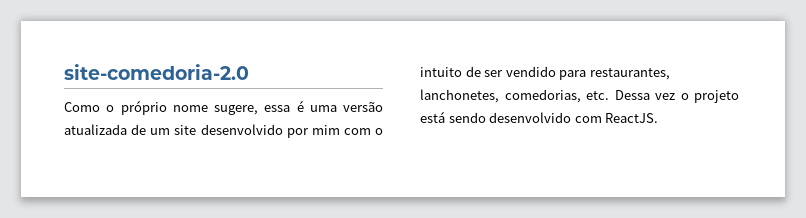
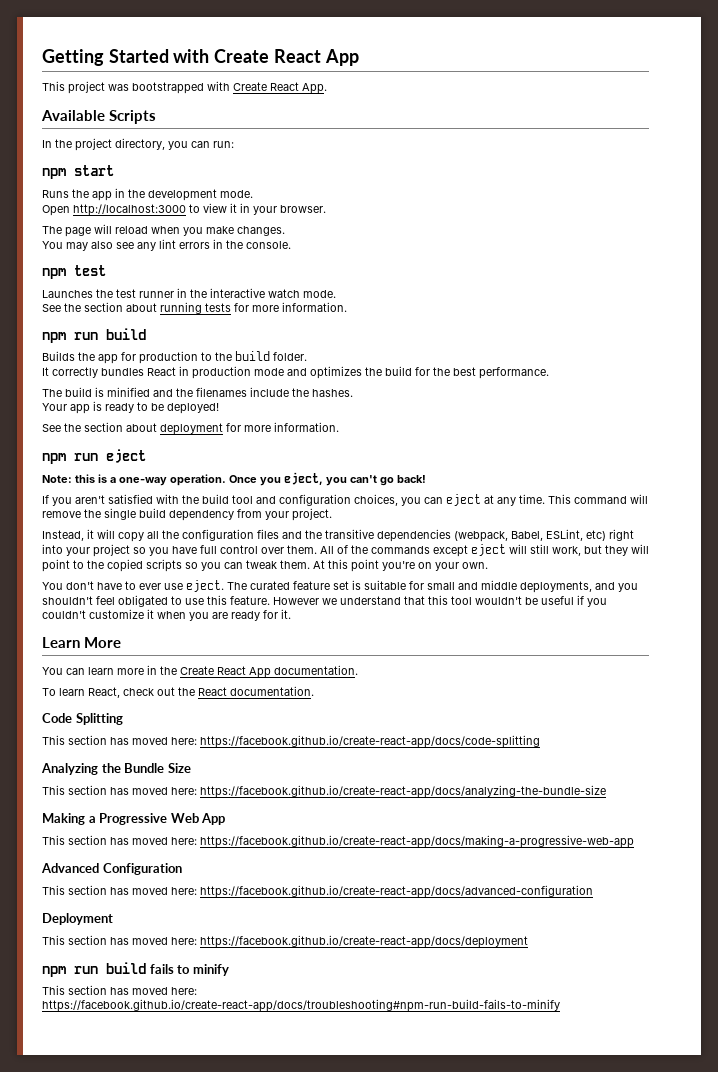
[64,64,249,80] [64,100,383,115] [64,124,383,138] [420,66,670,80] [420,89,739,103] [420,111,659,123] site-comedoria-2.0 // Como o próprio nome sugere, essa é uma versão atualizada de um site desenvolvido por mim com o intuito de ser vendido para restaurantes, lanchonetes, comedorias, etc. Dessa vez o projeto está sendo desenvolvido com ReactJS. -> [42,49,359,66] [42,81,327,94] [41,110,157,124] [42,138,234,151] [42,165,114,179] [42,188,253,201] [42,203,326,216] [42,224,285,237] [42,239,291,251] [42,265,106,279] [42,288,336,298] [42,302,347,314] [42,328,146,343] [42,351,307,364] [42,366,549,379] [42,387,353,397] [42,401,219,414] [42,422,339,435] [42,449,146,464] [42,472,426,486] [42,494,648,506] [42,508,332,521] [42,529,634,542] [42,544,649,557] [42,559,488,572] [42,580,638,593] [42,595,607,607] [42,609,291,621] [42,637,122,648] [42,665,358,678] [42,686,314,698] [42,713,123,725] [42,735,540,748] [41,763,191,775] [42,785,606,798] [42,813,226,825] [42,835,634,848] [41,863,182,875] [42,885,593,898] [42,913,113,925] [42,935,528,948] [42,962,229,977] [42,985,197,995] [42,999,560,1012] Getting Started with Create React App // This project was bootstrapped with Create React App. // Available Scripts // In the project directory, you can run: // npm start // Runs the app in the development mode. // Open http://localhost:3000 to view it in your browser. // The page will reload when you make changes. // You may also see any lint errors in the console. // npm test // Launches the test runner in the interactive watch mode. // See the section about running tests for more information. // npm run build // Builds the app for production to the build folder. // It correctly bundles React in production mode and optimizes the build for the best performance. // The build is minified and the filenames include the hashes. // Your app is ready to be deployed! // See the section about deployment for more information. // npm run eject // Note: this is a one-way operation. Once you eject, you can't go back! // If you aren't satisfied with the build tool and configuration choices, you can eject at any time. This command will remove the single build dependency from your project. // Instead, it will copy all the configuration files and the transitive dependencies (webpack, Babel, ESLint, etc) right into your project so you have full control over them. All of the commands except eject will still work, but they will point to the copied scripts so you can tweak them. At this point you're on your own. // You don't have to ever use eject. The curated feature set is suitable for small and middle deployments, and you shouldn't feel obligated to use this feature. However we understand that this tool wouldn't be useful if you couldn't customize it when you are ready for it. // Learn More // You can learn more in the Create React App documentation. // To learn React, check out the React documentation. // Code Splitting // This section has moved here: https://facebook.github.io/create-react-app/docs/code-splitting // Analyzing the Bundle Size // This section has moved here: https://facebook.github.io/create-react-app/docs/analyzing-the-bundle-size // Making a Progressive Web App // This section has moved here: https://facebook.github.io/create-react-app/docs/making-a-progressive-web-app // Advanced Configuration // This section has moved here: https://facebook.github.io/create-react-app/docs/advanced-configuration // Deployment // This section has moved here: https://facebook.github.io/create-react-app/docs/deployment // npm run build fails to minify // This section has moved here: https://facebook.github.io/create-react-app/docs/troubleshooting#npm-run-build-fails-to-minify

